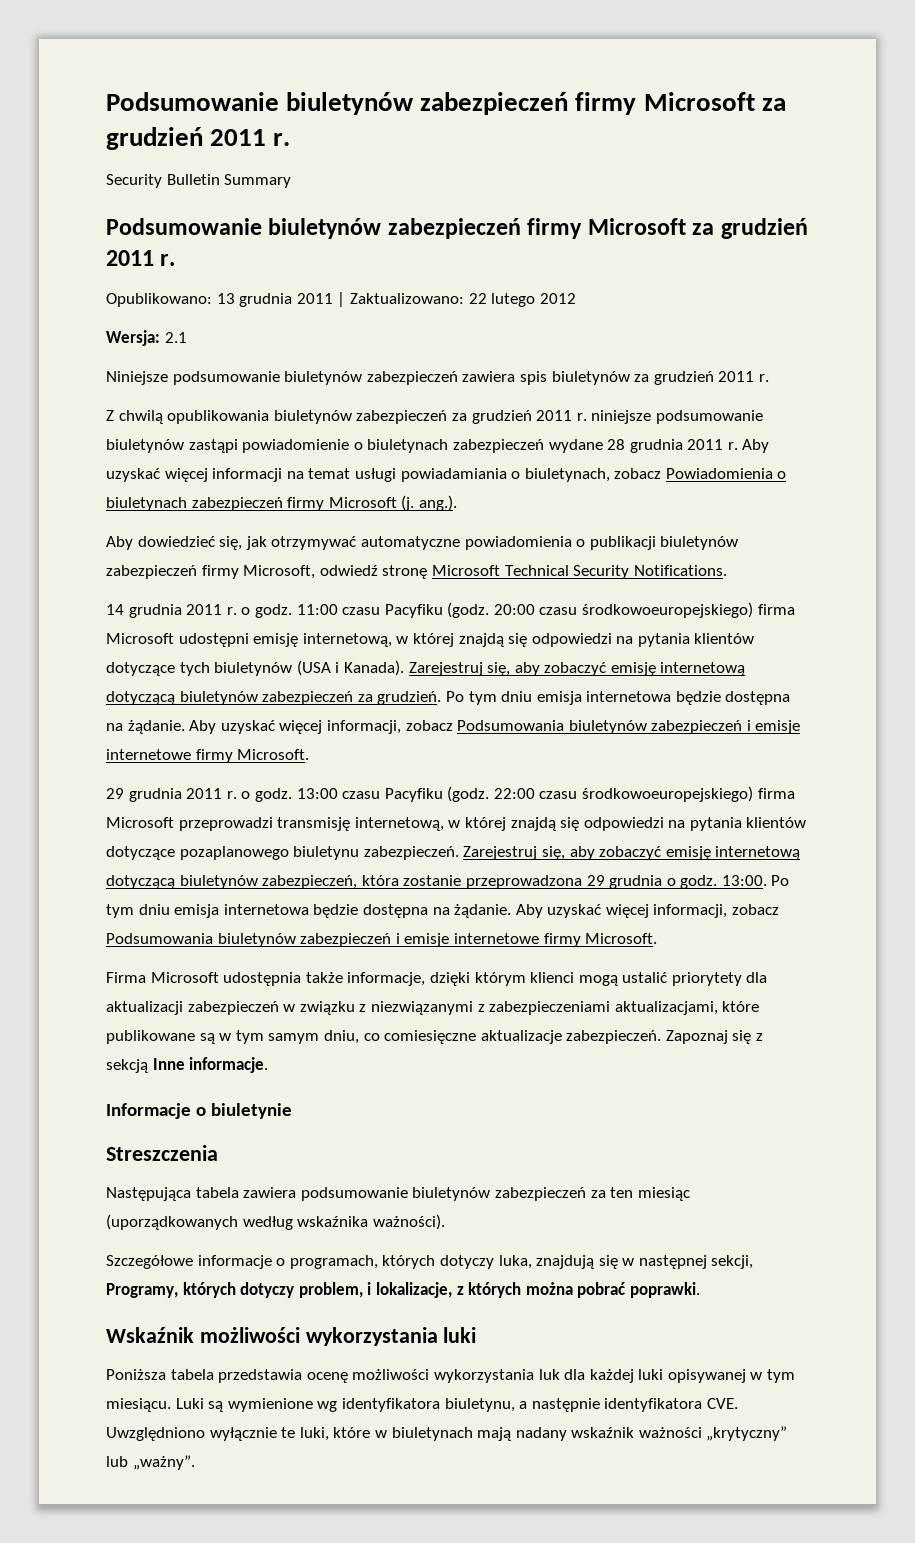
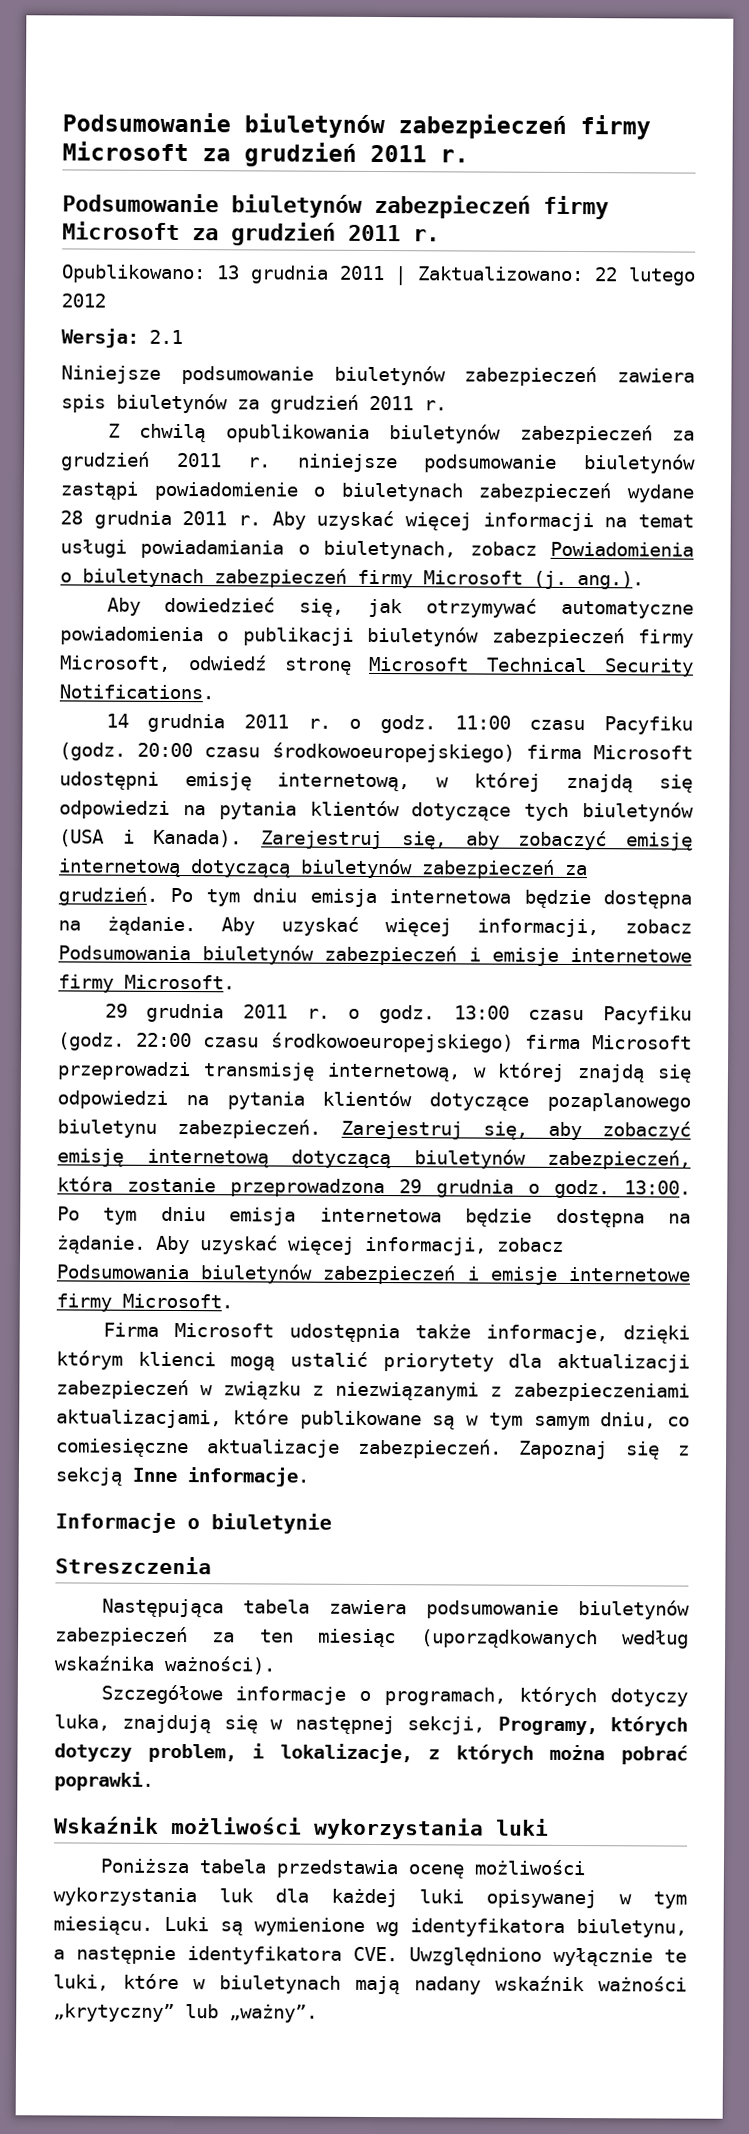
[106,92,786,115] [106,127,291,150] [106,174,292,188] Podsumowanie biuletynów zabezpieczeń firmy Microsoft za grudzień 2011 r. // Security Bulletin Summary -> [62,112,651,140] [62,141,469,167] Podsumowanie biuletynów zabezpieczeń firmy Microsoft za grudzień 2011 r.

